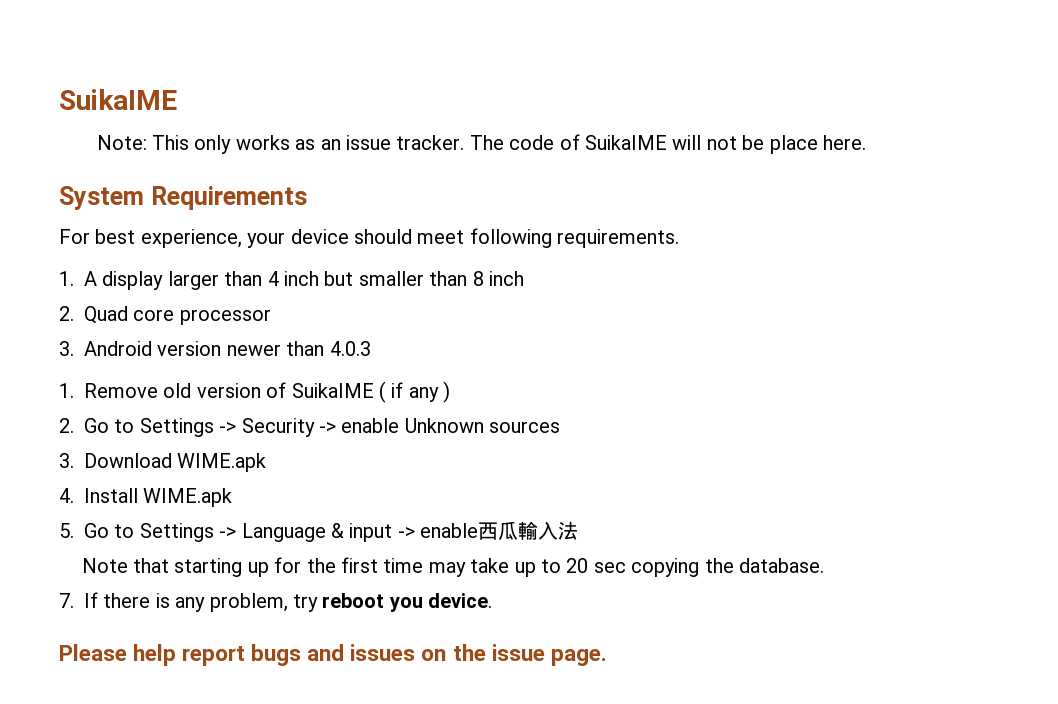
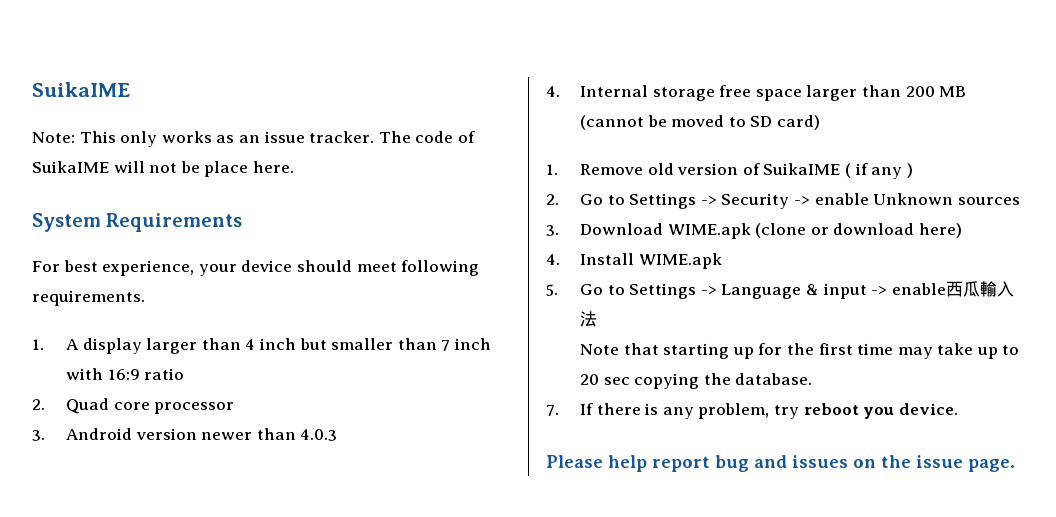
[472,271,524,286] 8 inch -> [441,338,491,351] [65,368,185,380] 7 inch with 16:9 ratio
(371, 348) none -> [546,85,967,101] [579,115,820,130] // 4. Internal storage free space larger than 200 MB (cannot be moved to SD card)
(267, 462) none -> [755,223,962,238] (clone or download here)
[251,644,302,666] bugs -> [715,455,749,472] bug

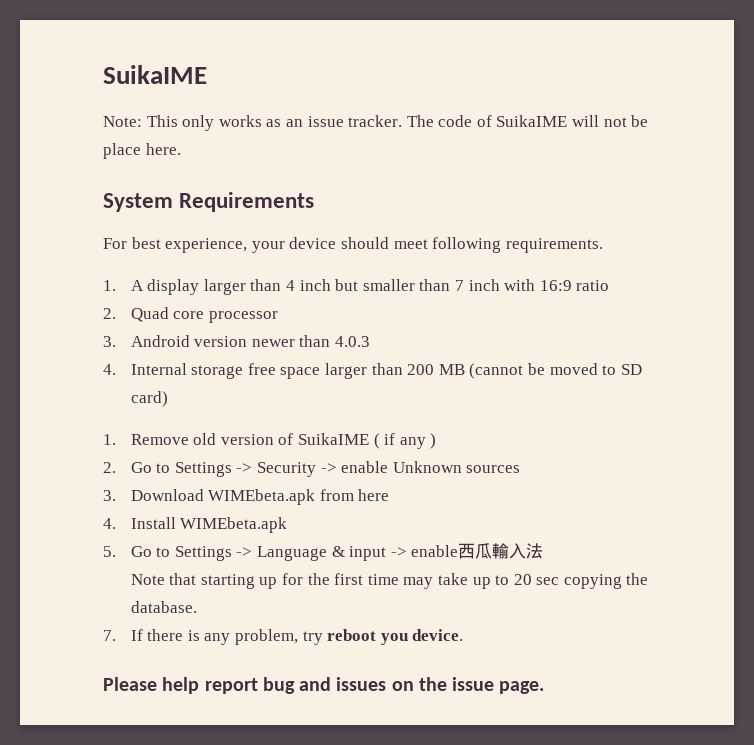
[667,223,962,239] WIME.apk (clone or download here) -> [208,489,390,505] WIMEbeta.apk from here
[638,253,722,269] WIME.apk -> [180,517,288,533] WIMEbeta.apk

